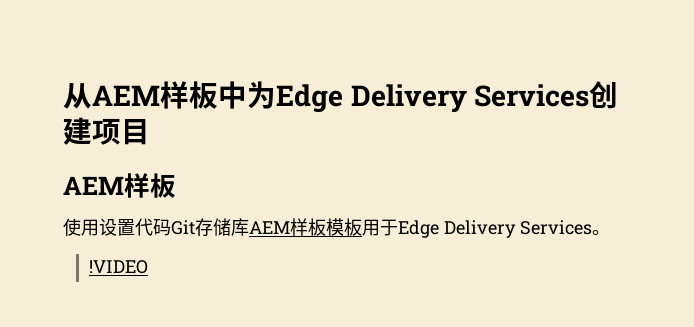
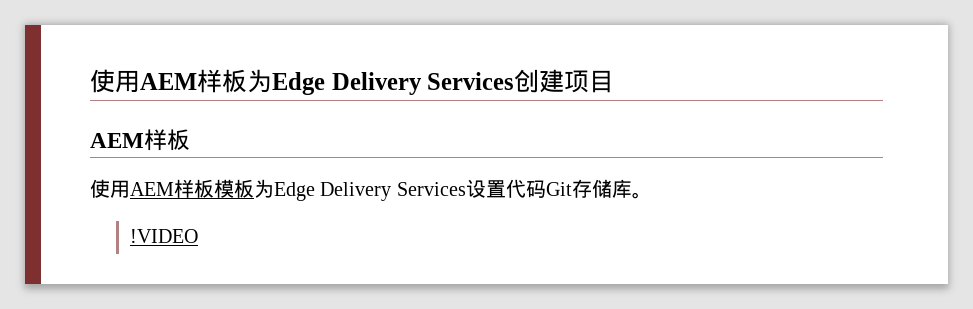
[63,81,247,109] 从AEM样板中 -> [90,69,247,93] 使用AEM样板
(99, 227) none -> [130,179,466,201] AEM样板模板为Edge Delivery Services
[249,218,592,238] AEM样板模板用于Edge Delivery Services -> (632, 188) none

